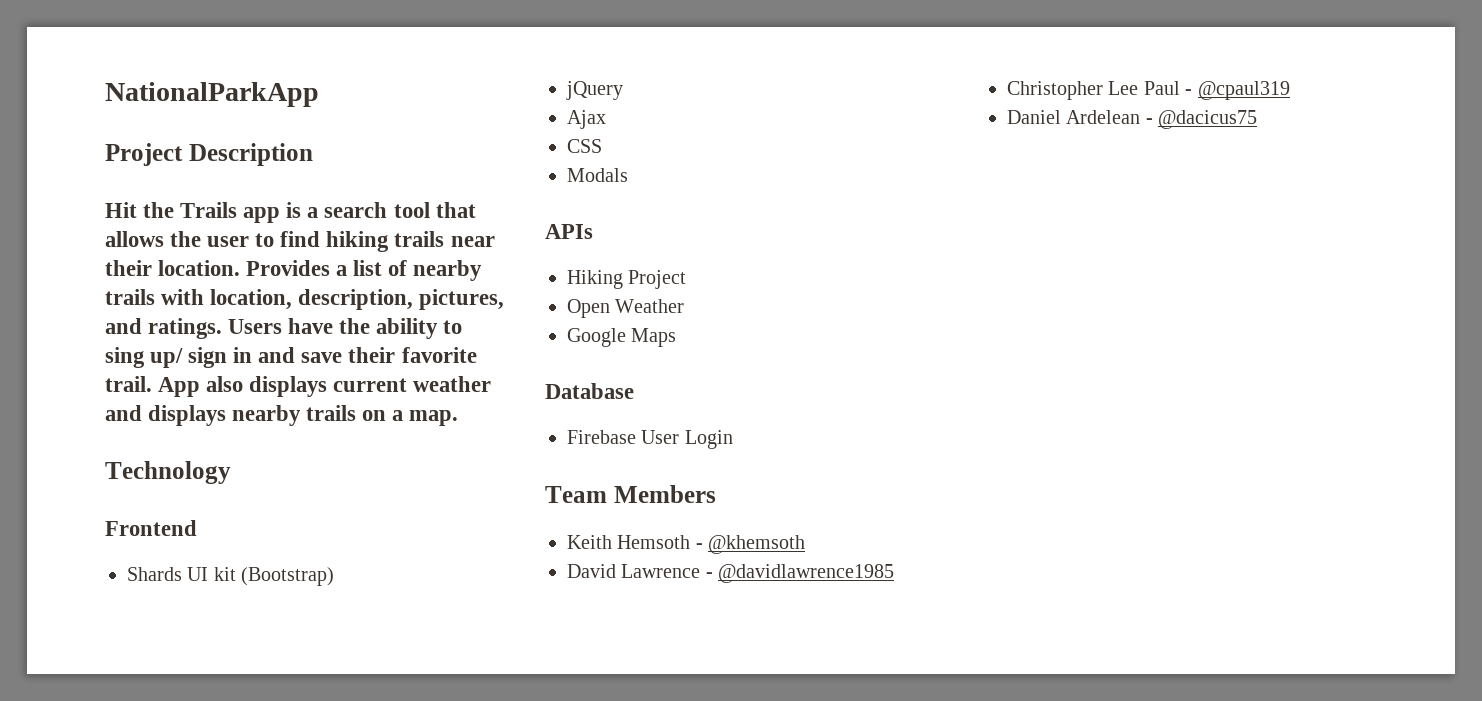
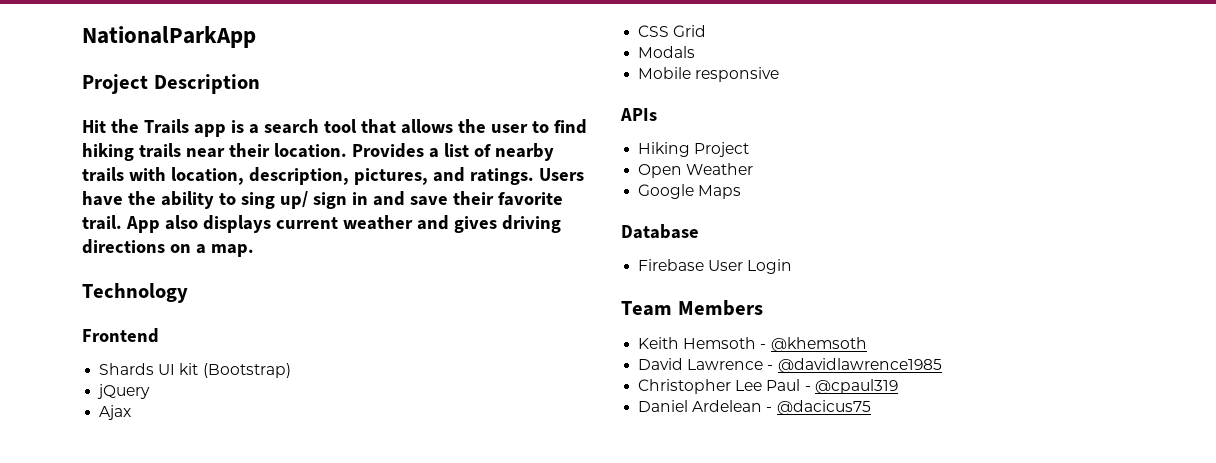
[148,405,357,426] displays nearby trails -> [453,215,561,233] [82,239,165,254] gives driving directions
(602, 146) none -> [673,25,707,37] Grid
(628, 175) none -> [638,67,780,82] // Mobile responsive

